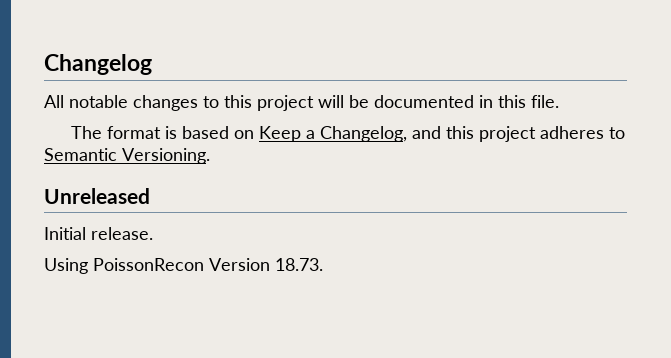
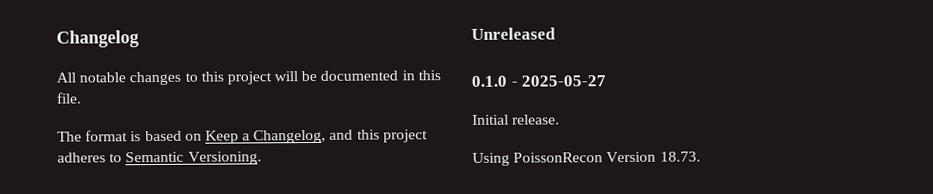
(150, 196) none -> [471,75,607,87] // 0.1.0 - 2025-05-27

